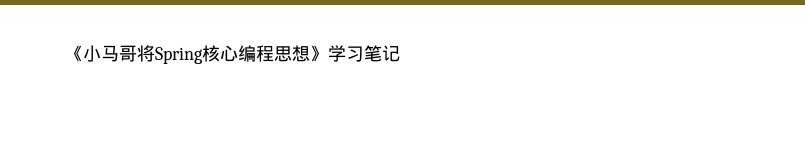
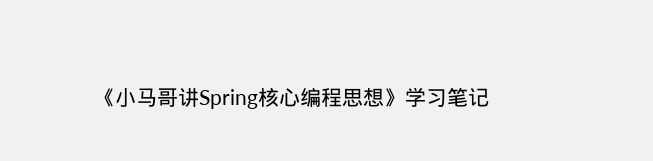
[137,45,155,62] 将 -> [178,88,199,107] 讲

